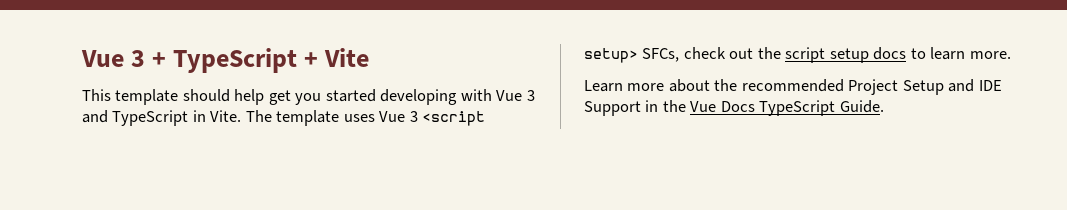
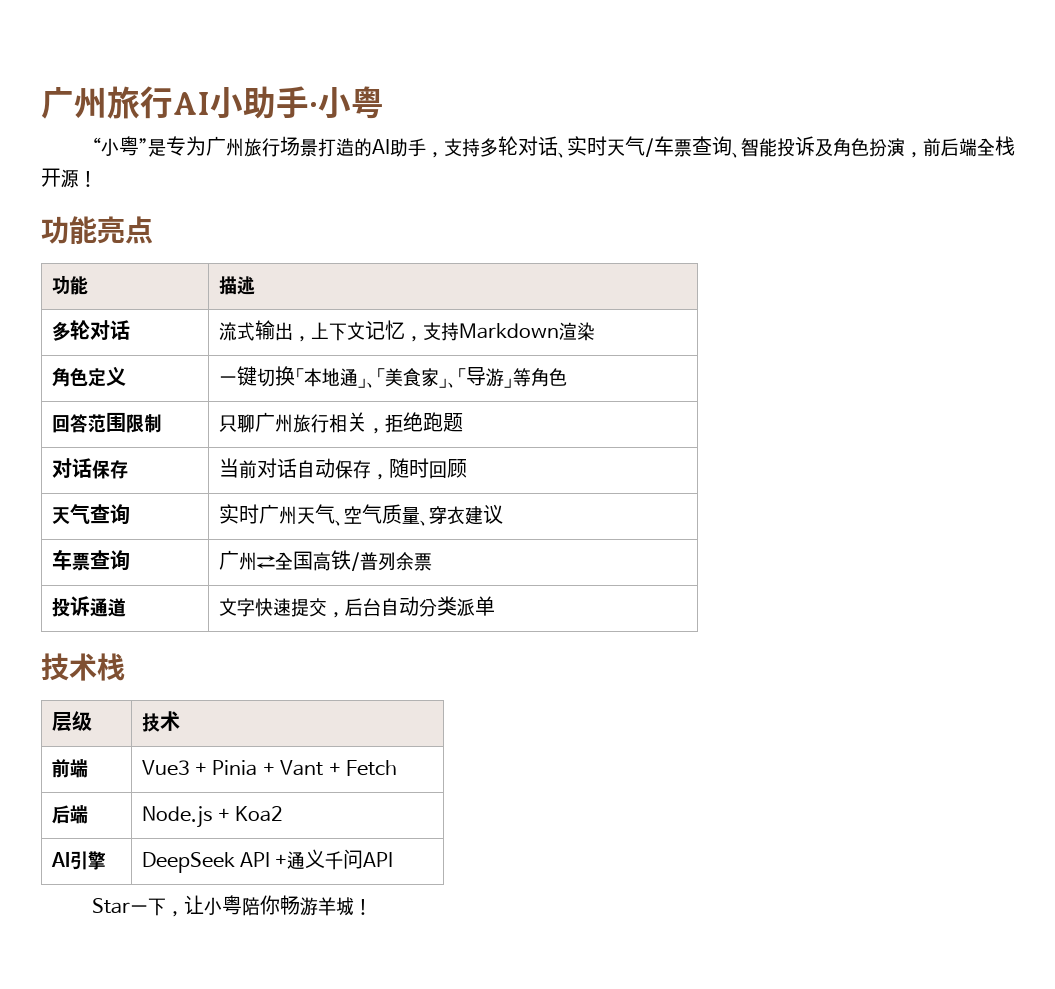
[81,48,370,73] [82,89,535,105] [82,110,486,126] [584,47,1011,63] [584,79,1002,95] [584,100,884,116] Vue 3 + TypeScript + Vite // This template should help get you started developing with Vue 3 and TypeScript in Vite. The template uses Vue 3 <script setup> SFCs, check out the script setup docs to learn more. // Learn more about the recommended Project Setup and IDE Support in the Vue Docs TypeScript Guide. -> [41,86,384,119] [91,136,1015,158] [41,168,97,188] [41,216,153,244] [51,275,88,295] [218,276,255,295] [51,320,130,341] [218,320,595,342] [51,367,126,387] [218,366,567,388] [51,412,162,433] [218,412,463,434] [51,458,128,479] [218,458,467,480] [51,504,130,525] [218,504,503,526] [51,549,130,571] [218,550,432,571] [51,596,126,617] [218,596,495,618] [41,653,125,681] [51,711,92,732] [141,711,180,732] [51,759,88,778] [141,760,398,776] [51,805,88,824] [141,806,284,828] [50,851,106,870] [141,849,394,873] [91,895,372,917] 广州旅行AI小助手·小粤 // “小粤”是专为广州旅行场景打造的AI助手，支持多轮对话、实时天气/车票查询、智能投诉及角色扮演，前后端全栈开源！ // 功能亮点 // 功能 | 描述 // 多轮对话 | 流式输出，上下文记忆，支持Markdown渲染 // 角色定义 | 一键切换「本地通」、「美食家」、「导游」等角色 // 回答范围限制 | 只聊广州旅行相关，拒绝跑题 // 对话保存 | 当前对话自动保存，随时回顾 // 天气查询 | 实时广州天气、空气质量、穿衣建议 // 车票查询 | 广州⇄全国高铁/普列余票 // 投诉通道 | 文字快速提交，后台自动分类派单 // 技术栈 // 层级 | 技术 // 前端 | Vue3 + Pinia + Vant + Fetch // 后端 | Node.js + Koa2 // AI引擎 | DeepSeek API +通义千问API // Star一下，让小粤陪你畅游羊城！

